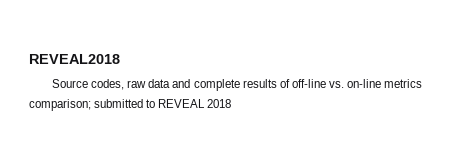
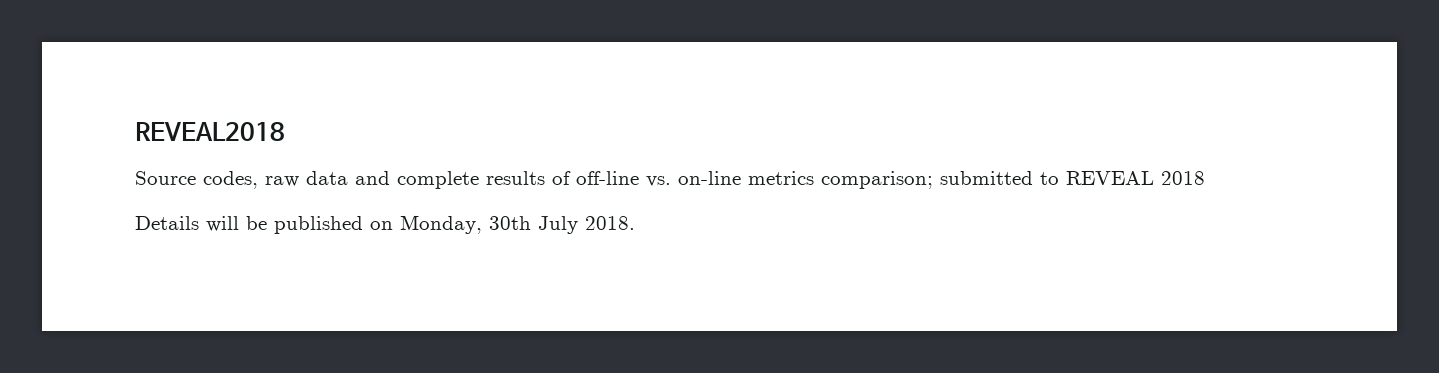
(232, 103) none -> [135,215,635,234] // Details will be published on Monday, 30th July 2018.

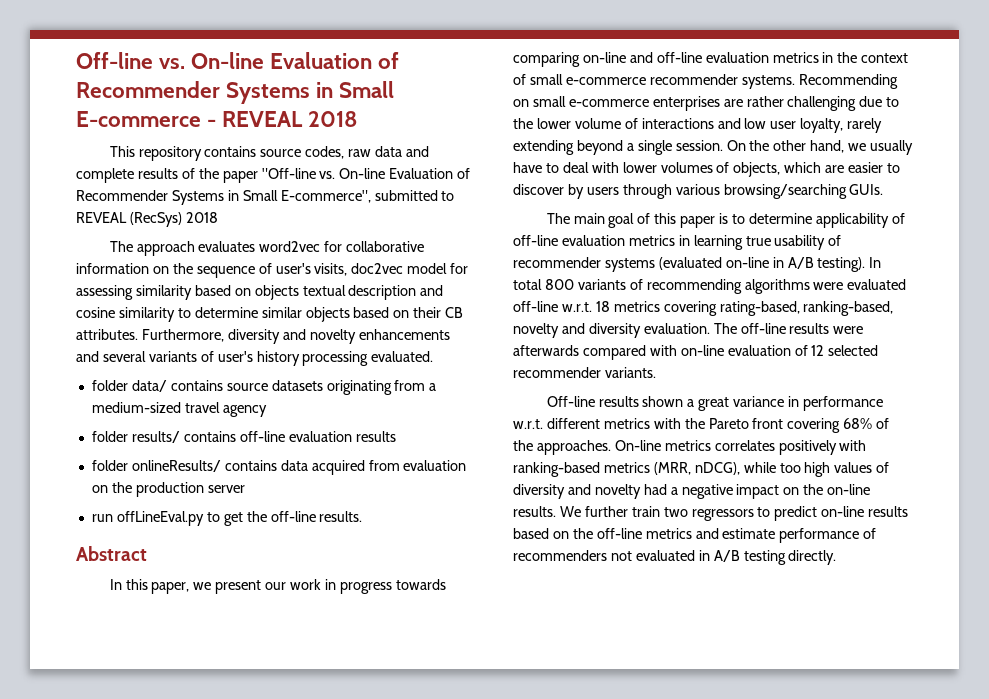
[135,122,285,141] [135,171,196,185] REVEAL2018 // Source -> [76,52,400,69] [76,81,395,104] [76,111,359,127] [109,146,302,161] Off-line vs. On-line Evaluation of Recommender Systems in Small E-commerce - REVEAL 2018 // This repository contains source
[576,171,933,189] off-line vs. on-line metrics comparison; -> [198,168,471,183] [76,190,371,205] the paper "Off-line vs. On-line Evaluation of Recommender Systems in Small E-commerce",
[1161,171,1205,185] [135,215,635,234] 2018 // Details will be published on Monday, 30th July 2018. -> [129,212,218,227] [109,241,425,256] [76,263,469,278] [76,285,444,300] [76,307,464,322] [76,329,450,344] [76,351,434,366] [91,380,437,395] [91,402,267,417] [91,431,396,443] [91,460,467,475] [91,482,245,497] [91,511,363,526] [76,546,147,561] [109,579,446,594] [513,52,909,67] [513,74,898,89] [513,96,900,111] [513,118,883,133] [513,140,914,155] [513,162,901,177] [513,184,884,199] [546,213,905,228] [513,235,842,250] [513,257,882,272] [513,279,907,294] [513,301,894,316] [513,323,864,338] [513,345,879,360] [513,367,656,378] [546,396,884,411] [513,418,890,433] [513,440,867,455] [513,462,890,477] [513,484,871,499] [513,506,909,521] [513,528,877,543] [513,550,837,565] (RecSys) 2018 // The approach evaluates word2vec for collaborative information on the sequence of user's visits, doc2vec model for assessing similarity based on objects textual description and cosine similarity to determine similar objects based on their CB attributes. Furthermore, diversity and novelty enhancements and several variants of user's history processing evaluated. // folder data/ contains source datasets originating from a medium-sized travel agency // folder results/ contains off-line evaluation results // folder onlineResults/ contains data acquired from evaluation on the production server // run offLineEval.py to get the off-line results. // Abstract // In this paper, we present our work in progress towards comparing on-line and off-line evaluation metrics in the context of small e-commerce recommender systems. Recommending on small e-commerce enterprises are rather challenging due to the lower volume of interactions and low user loyalty, rarely extending beyond a single session. On the other hand, we usually have to deal with lower volumes of objects, which are easier to discover by users through various browsing/searching GUIs. // The main goal of this paper is to determine applicability of off-line evaluation metrics in learning true usability of recommender systems (evaluated on-line in A/B testing). In total 800 variants of recommending algorithms were evaluated off-line w.r.t. 18 metrics covering rating-based, ranking-based, novelty and diversity evaluation. The off-line results were afterwards compared with on-line evaluation of 12 selected recommender variants. // Off-line results shown a great variance in performance w.r.t. different metrics with the Pareto front covering 68% of the approaches. On-line metrics correlates positively with ranking-based metrics (MRR, nDCG), while too high values of diversity and novelty had a negative impact on the on-line results. We further train two regressors to predict on-line results based on the off-line metrics and estimate performance of recommenders not evaluated in A/B testing directly.

